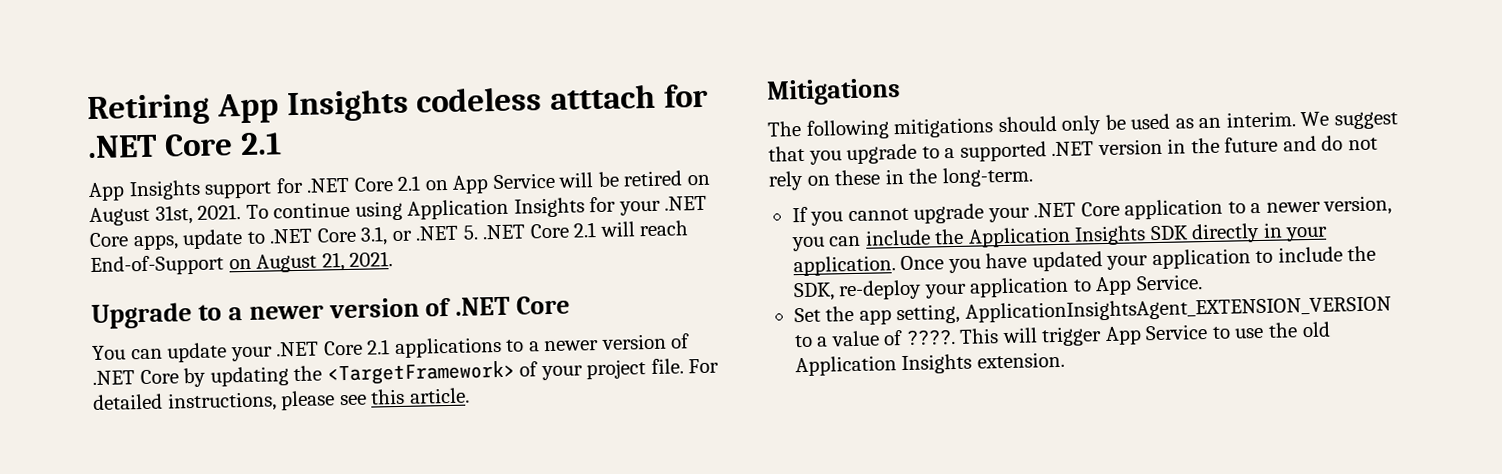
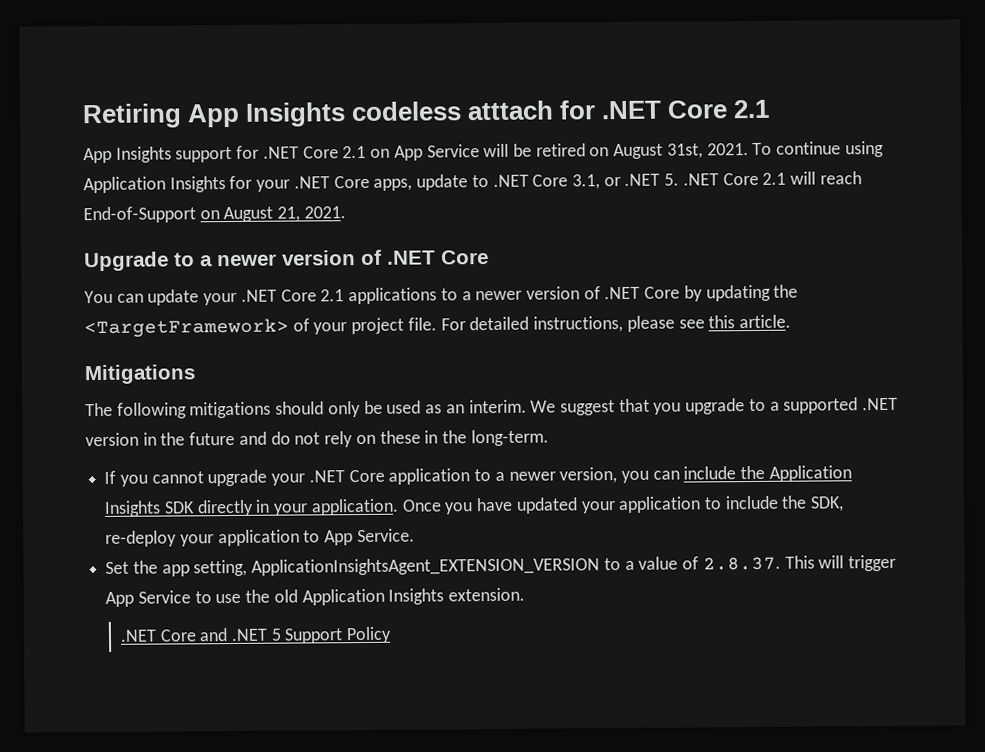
[905,328,956,346] ????. -> [702,556,781,571] 2.8.37.
(1065, 360) none -> [119,626,393,644] // .NET Core and .NET 5 Support Policy

